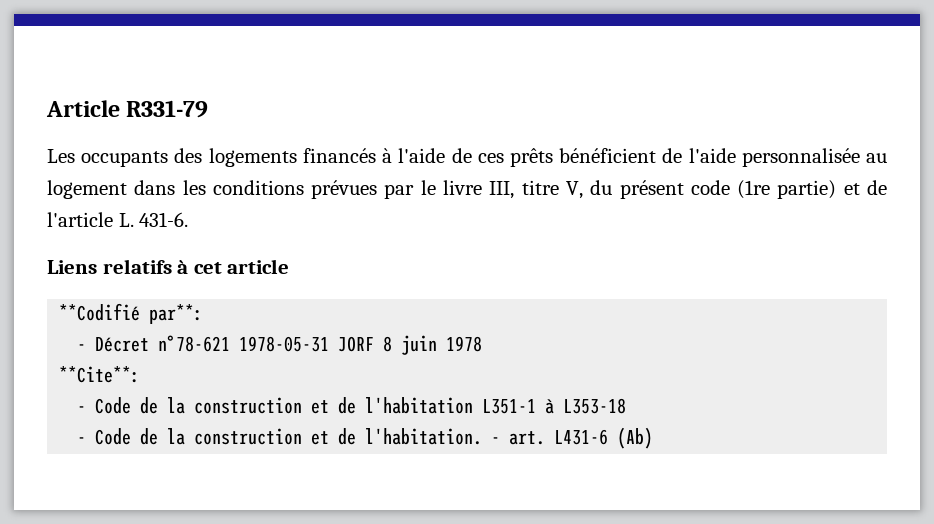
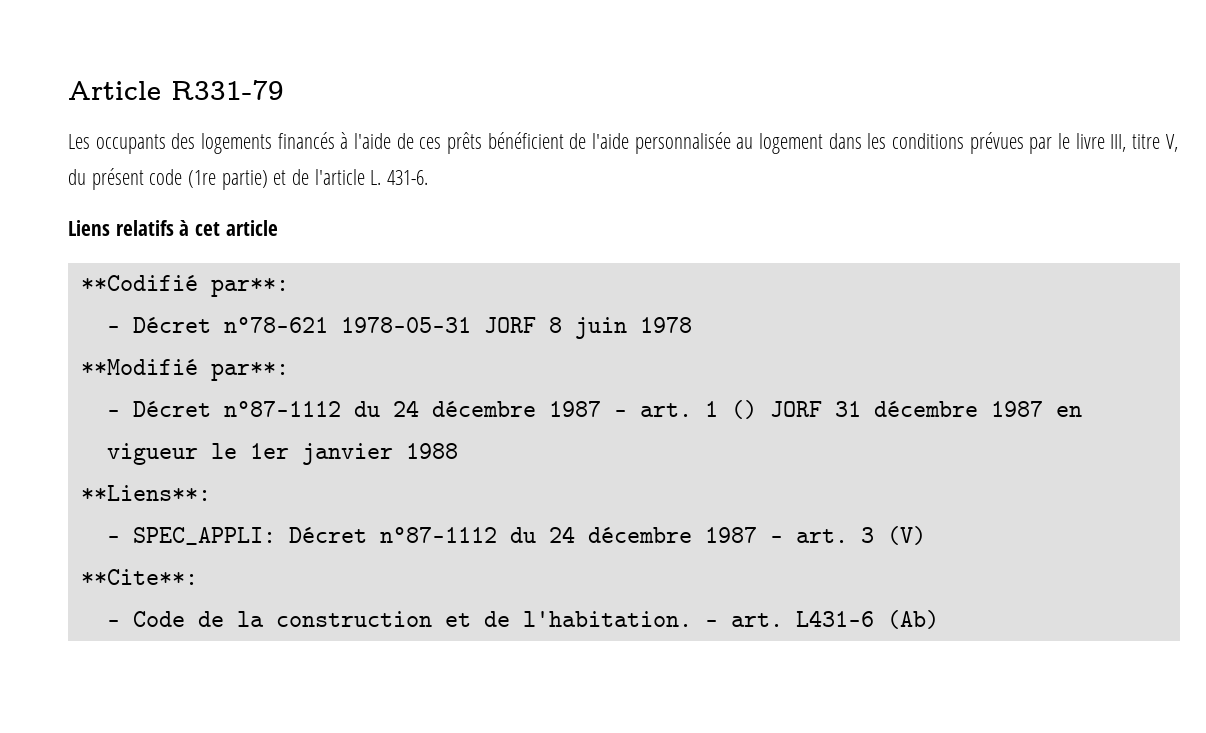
[59,366,141,383] [77,397,627,414] **Cite**: // - Code de la construction et de l'habitation L351-1 à L353-18 -> [80,359,289,381] [106,400,1082,419] [106,443,458,465] [80,485,211,501] [106,526,926,545] [80,569,198,585] **Modifié par**: // - Décret n°87-1112 du 24 décembre 1987 - art. 1 () JORF 31 décembre 1987 en vigueur le 1er janvier 1988 // **Liens**: // - SPEC_APPLI: Décret n°87-1112 du 24 décembre 1987 - art. 3 (V) // **Cite**:

